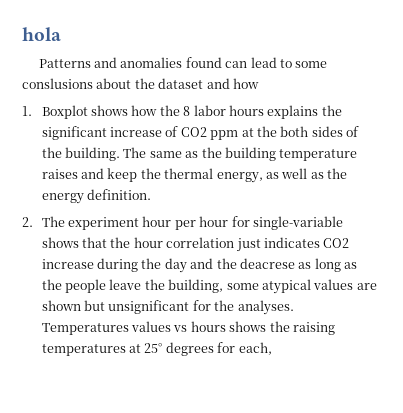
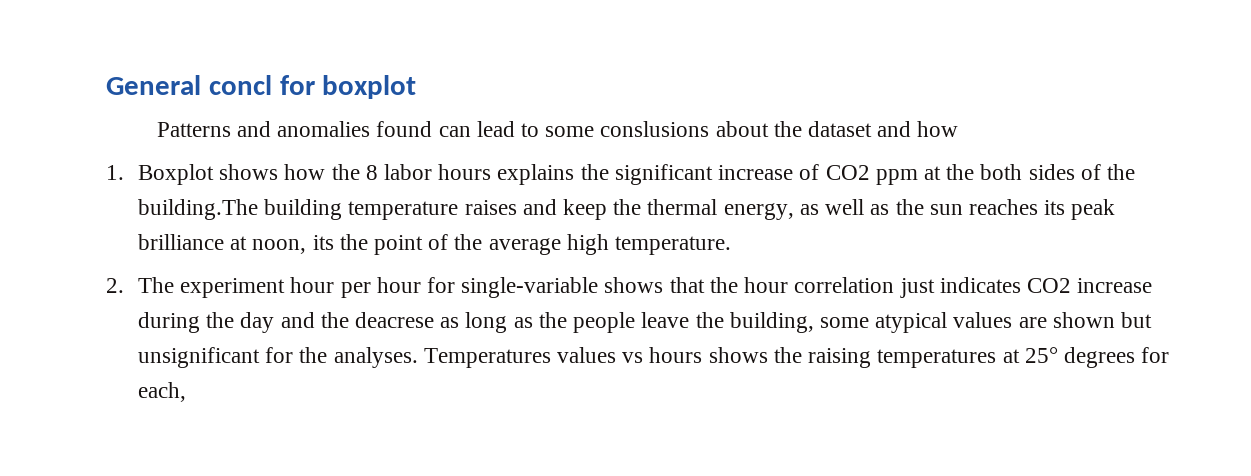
[22,27,61,41] hola -> [106,75,417,99] General concl for boxplot
[65,147,222,161] building. The same as the -> [138,199,259,220] building.The
[41,189,152,204] energy definition. -> [929,199,1116,220] [138,234,732,255] sun reaches its peak brilliance at noon, its the point of the average high temperature.

